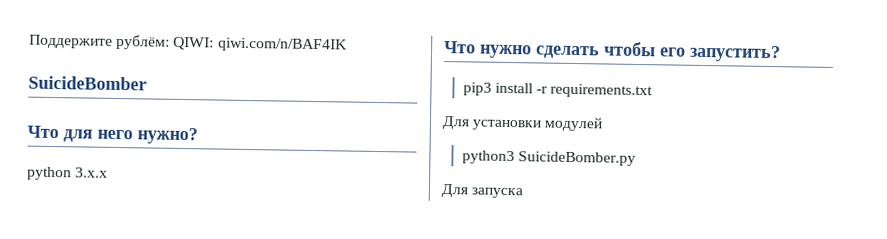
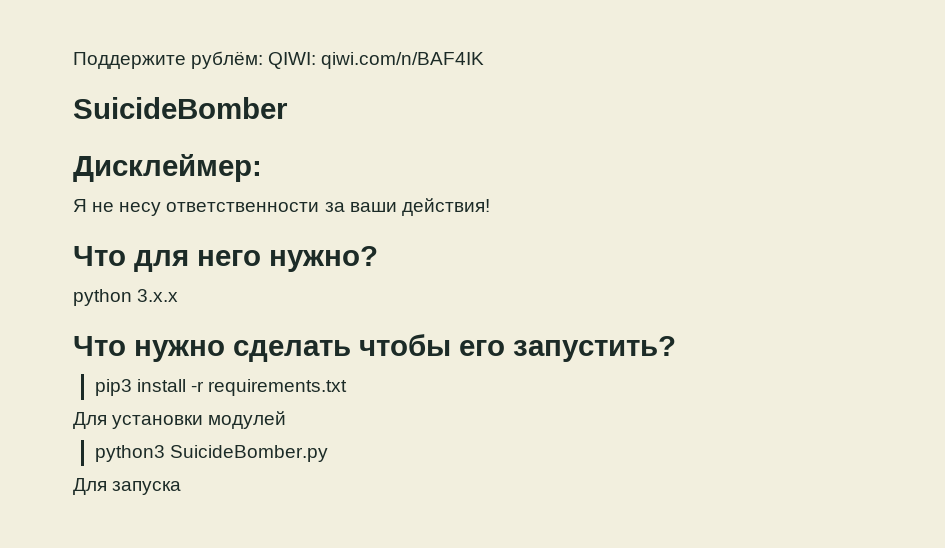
(147, 83) none -> [73,154,262,182] [73,198,490,216] // Дисклеймер: // Я не несу ответственности за ваши действия!

